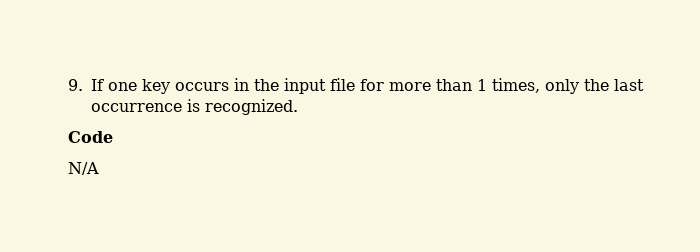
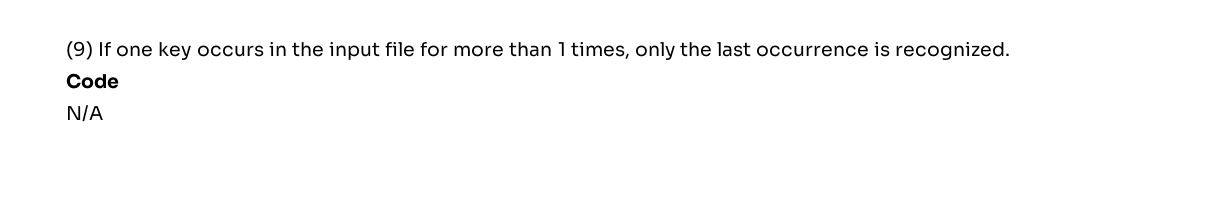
[68,79,83,91] 9. -> [66,41,93,60] (9)

